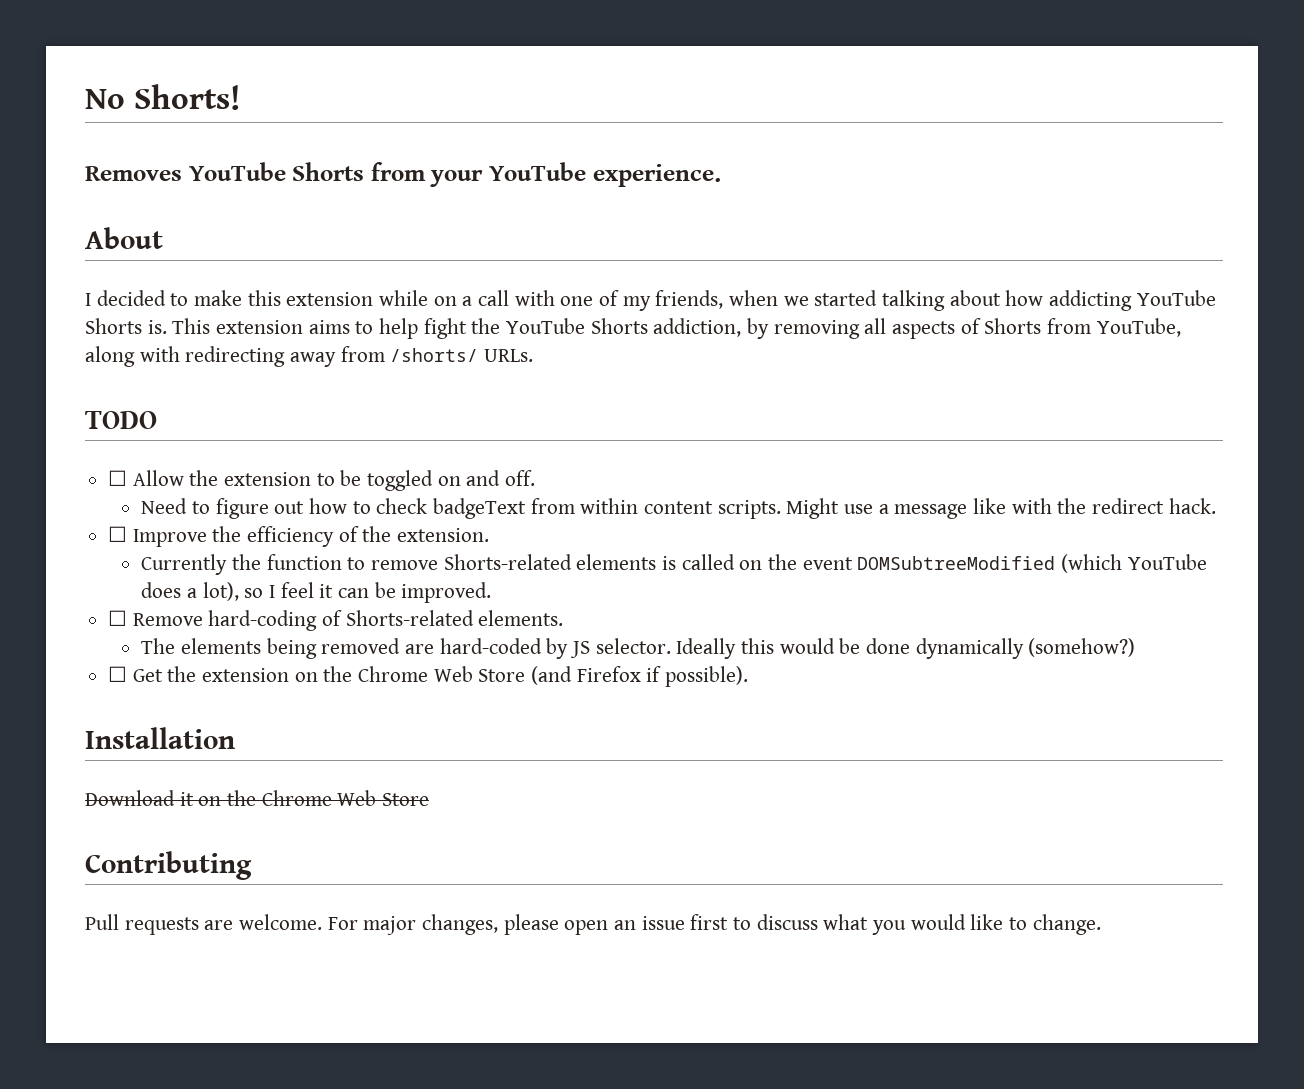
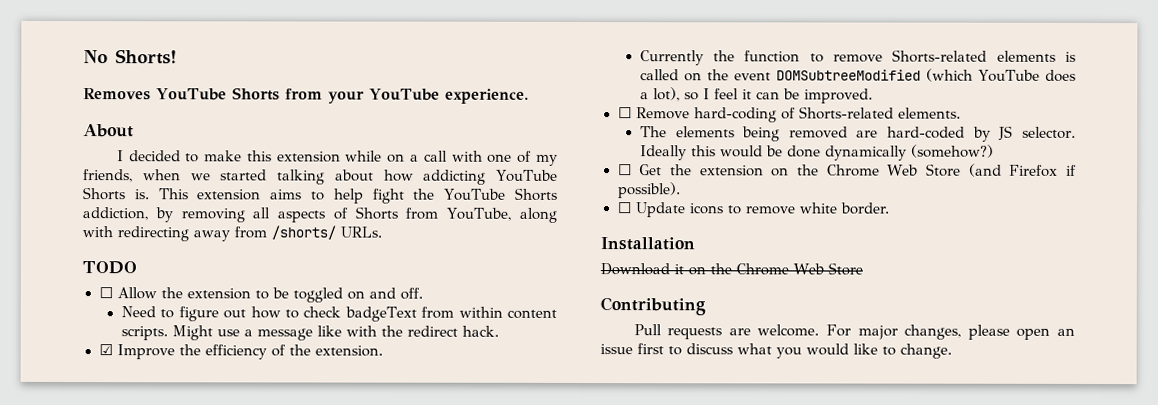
[108,526,128,542] ☐ -> [98,344,113,356] ☑
(749, 676) none -> [616,202,891,218] // ☐ Update icons to remove white border.

